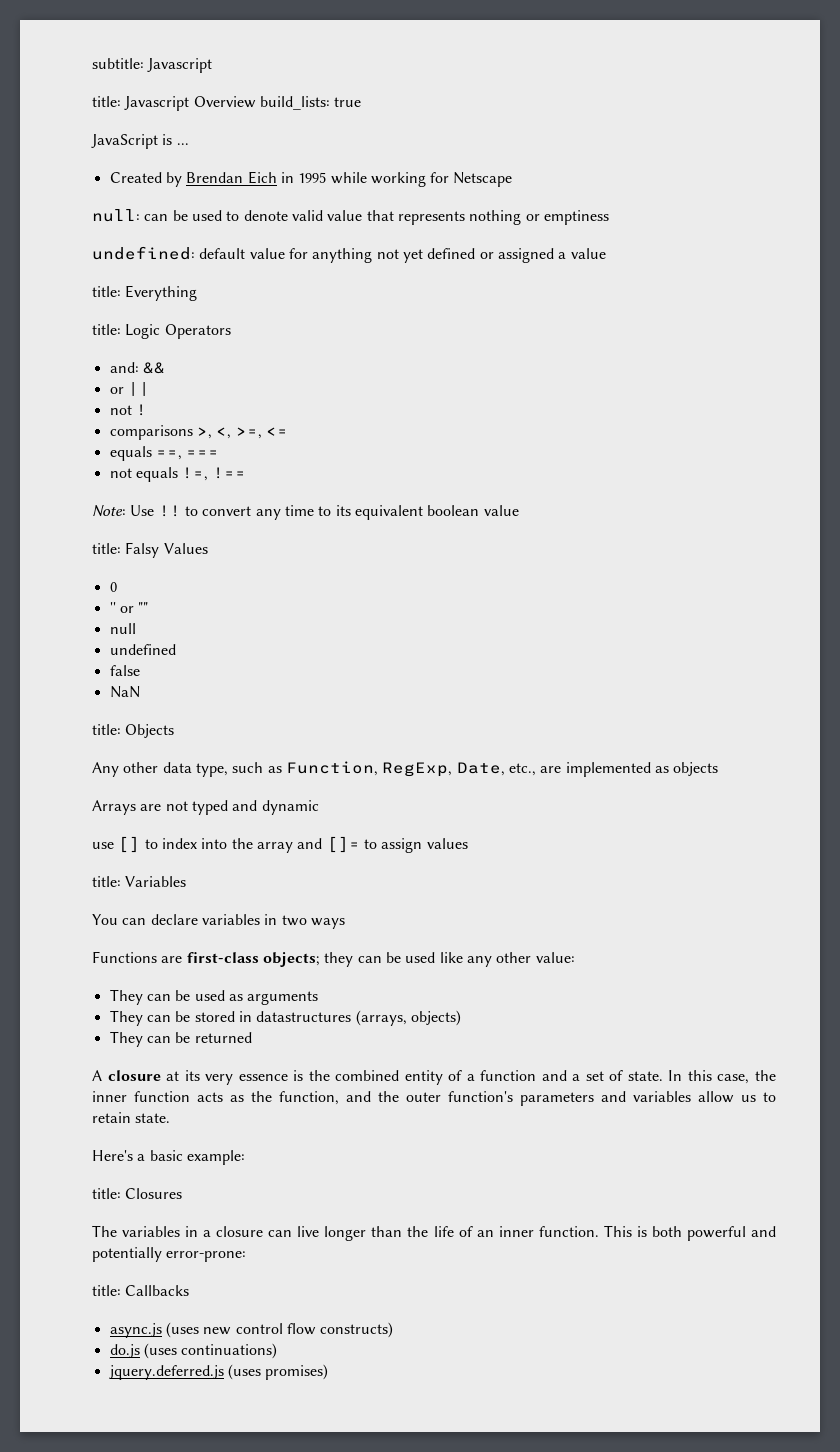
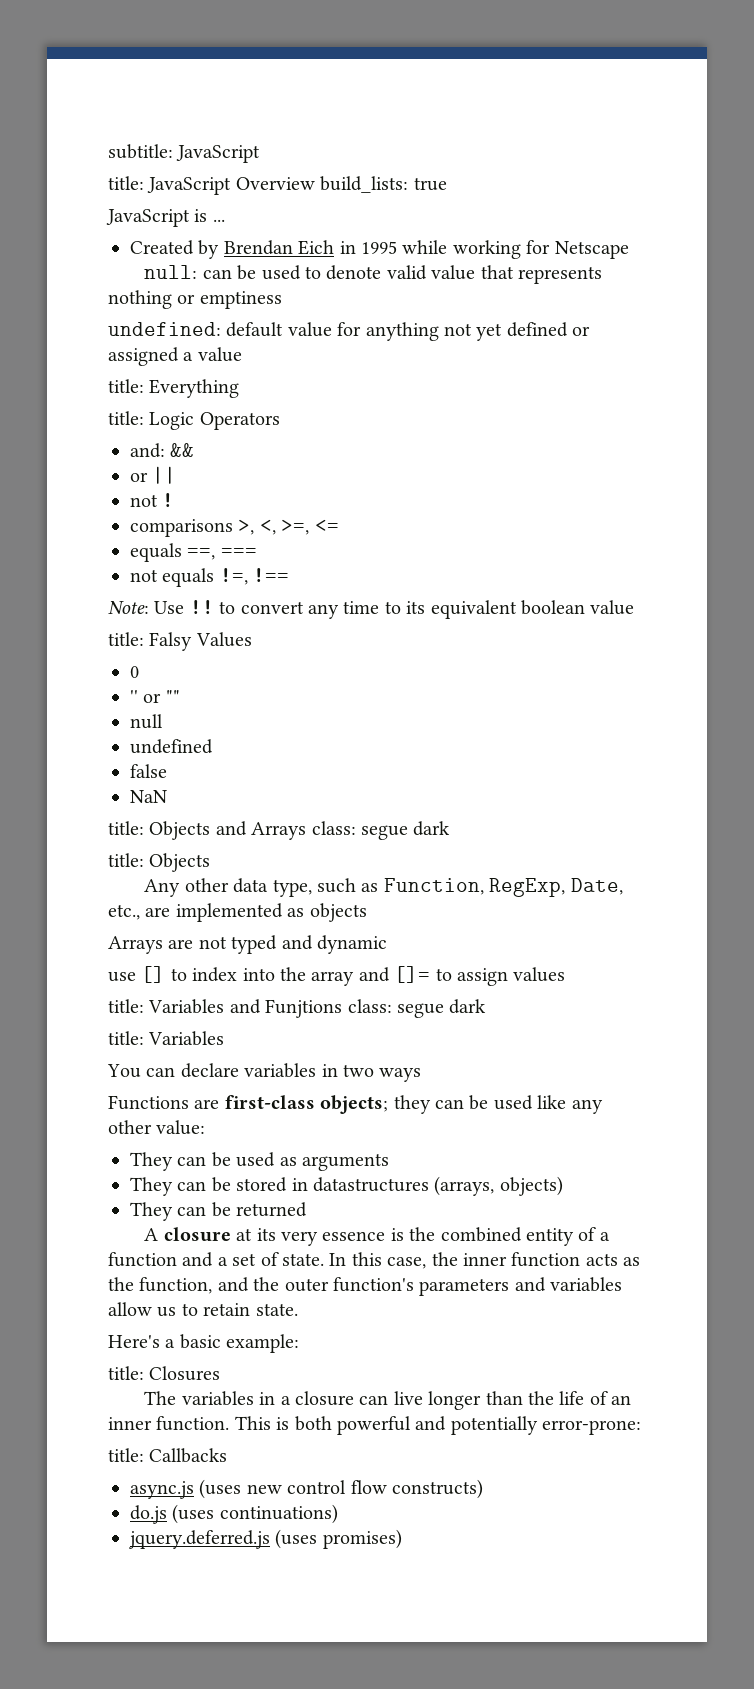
[147,58,213,73] [92,96,190,111] Javascript // title: Javascript -> [176,145,261,163] [108,176,232,195] JavaScript // title: JavaScript
(140, 692) none -> [108,821,451,840] // title: Objects and Arrays class: segue dark
(468, 843) none -> [108,999,487,1018] // title: Variables and Funjtions class: segue dark

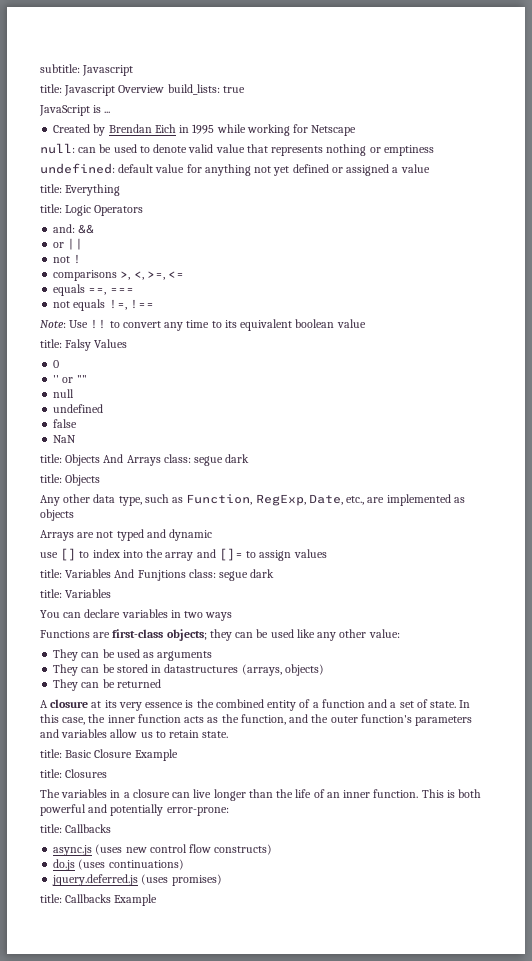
[176,145,261,163] [108,176,232,195] JavaScript // title: JavaScript -> [82,65,134,76] [40,84,116,96] Javascript // title: Javascript
[215,821,247,836] and -> [103,454,124,463] And
[229,999,261,1014] and -> [114,569,135,578] And
[108,1334,300,1353] Here's a basic example: -> [40,749,178,761] title: Basic Closure Example
(402, 1539) none -> [40,894,158,906] // title: Callbacks Example

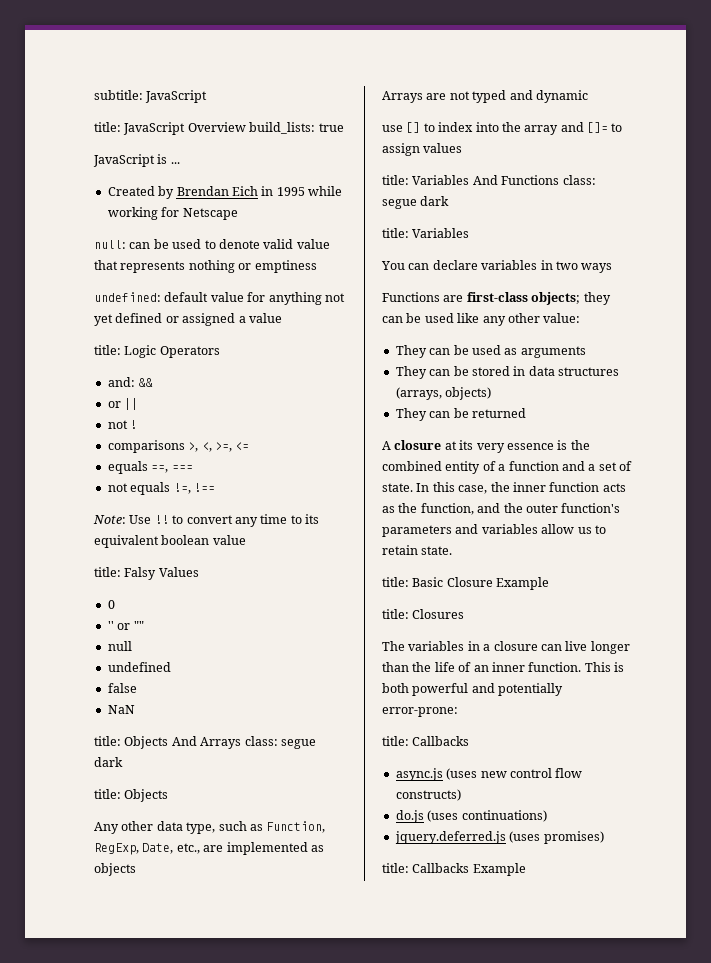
[82,65,134,76] [40,84,116,96] Javascript // title: Javascript -> [145,90,208,103] [94,122,186,135] JavaScript // title: JavaScript
[40,184,121,196] // title: Everything -> (282, 318) none
[137,570,186,581] Funjtions -> [501,175,560,185] Functions
[164,664,239,673] datastructures -> [528,366,619,376] data structures

